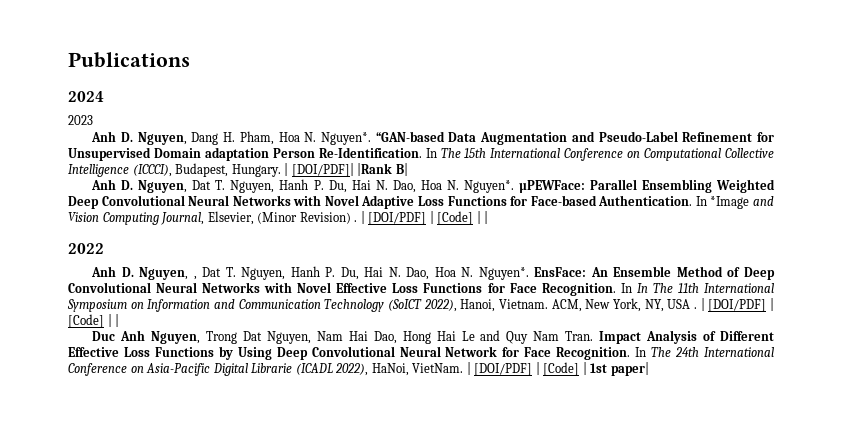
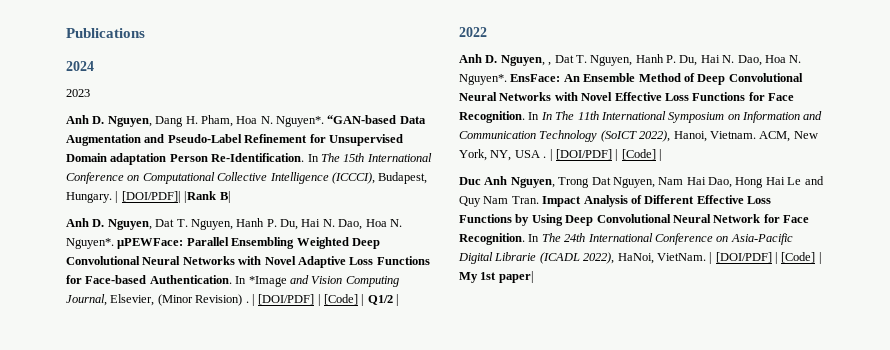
(481, 217) none -> [367,295,393,305] Q1/2
[115,314,120,327] | -> (662, 155) none
(587, 368) none -> [459,272,478,283] My

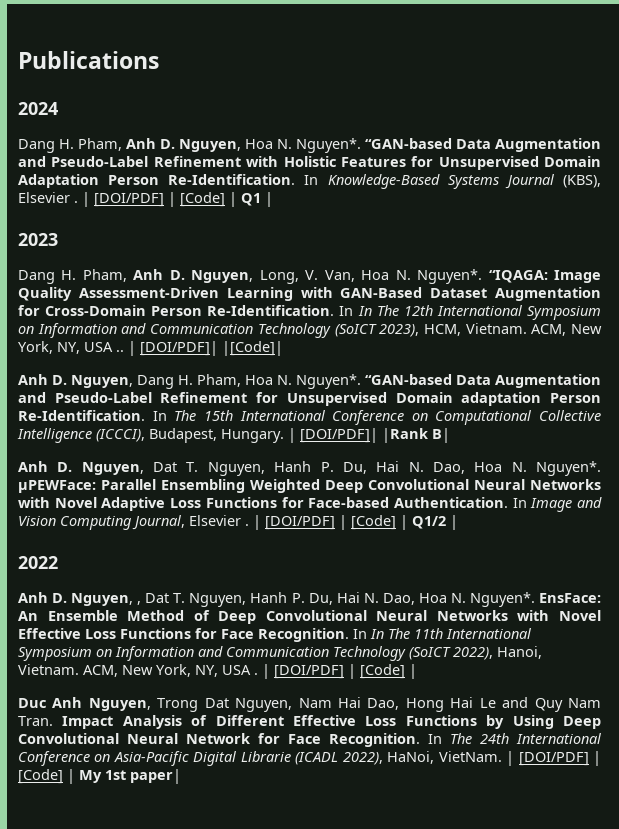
[66,89,90,97] 2023 -> [18,138,601,153] [18,156,601,170] [18,174,601,189] [18,192,273,207] [18,233,58,246] [18,269,601,284] [18,287,601,301] [18,305,601,320] [18,323,602,338] [18,341,283,356] Dang H. Pham, Anh D. Nguyen, Hoa N. Nguyen*. “GAN-based Data Augmentation and Pseudo-Label Refinement with Holistic Features for Unsupervised Domain Adaptation Person Re-Identification. In Knowledge-Based Systems Journal (KBS), Elsevier . | [DOI/PDF] | [Code] | Q1 | // 2023 // Dang H. Pham, Anh D. Nguyen, Long, V. Van, Hoa N. Nguyen*. “IQAGA: Image Quality Assessment-Driven Learning with GAN-Based Dataset Augmentation for Cross-Domain Person Re-Identification. In In The 12th International Symposium on Information and Communication Technology (SoICT 2023), HCM, Vietnam. ACM, New York, NY, USA .. | [DOI/PDF]| |[Code]|
[248,276,287,287] *Image -> [530,498,573,512] Image
[110,294,243,306] Elsevier, (Minor Revision) -> [189,515,241,526] Elsevier

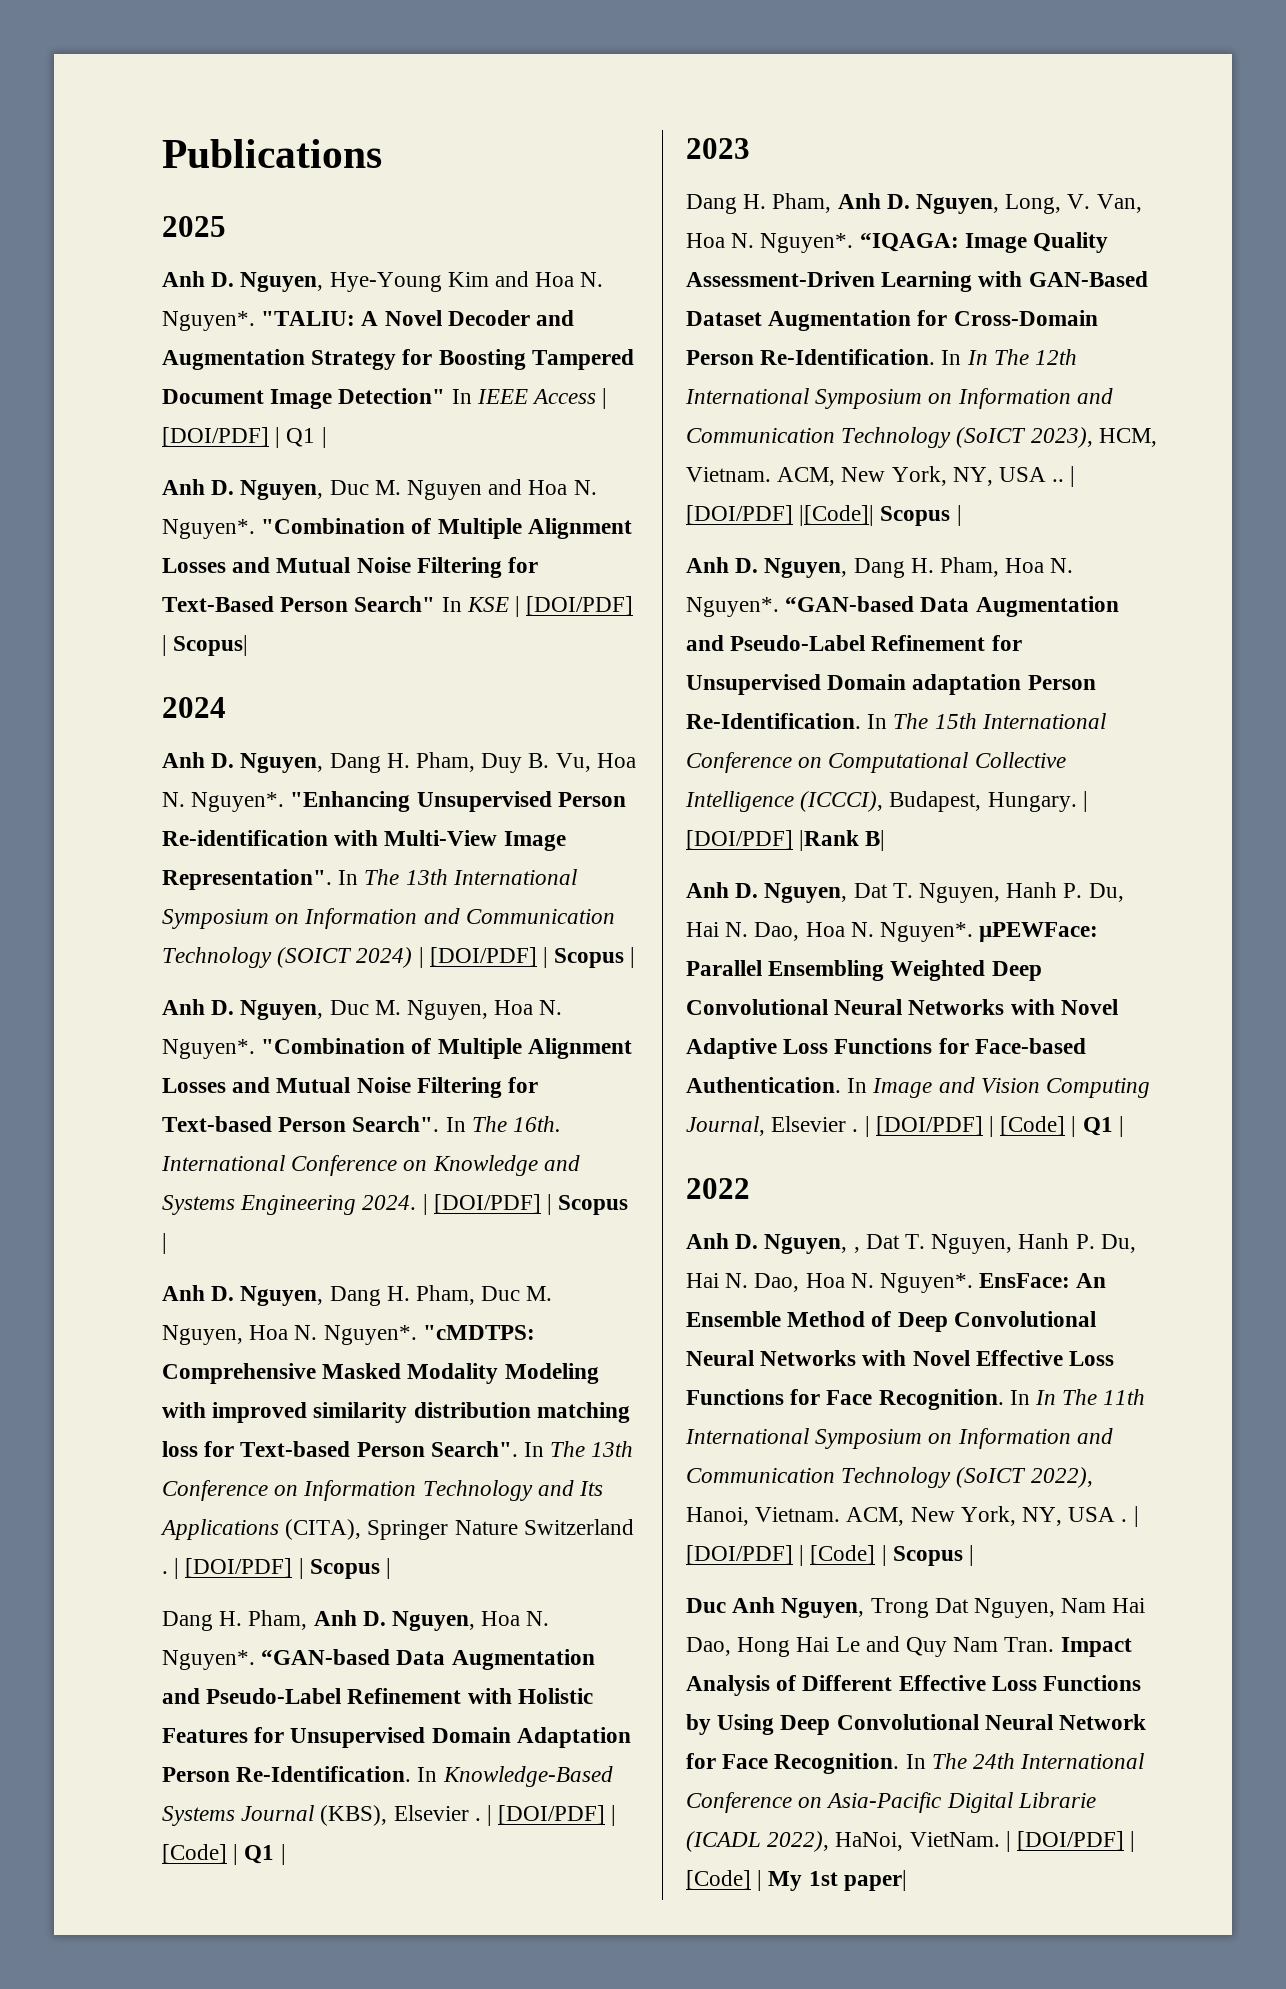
[18,102,58,115] 2024 -> [162,216,226,237] [162,271,604,292] [162,310,575,331] [162,349,634,370] [162,388,608,409] [162,427,327,448] [162,479,597,500] [162,518,632,539] [162,557,539,578] [162,596,634,617] [162,635,249,656] [162,697,226,718] [162,752,636,773] [162,791,626,812] [162,830,566,851] [162,869,577,890] [162,908,615,929] [162,947,636,968] [162,999,563,1020] [162,1038,632,1059] [162,1077,539,1098] [162,1116,562,1132] [161,1155,580,1176] [162,1194,629,1215] [162,1233,167,1254] [162,1285,553,1306] [162,1325,535,1345] [162,1363,599,1384] [162,1402,630,1423] [162,1441,634,1457] [162,1480,604,1501] [160,1519,634,1540] [162,1558,392,1579] 2025 // Anh D. Nguyen, Hye-Young Kim and Hoa N. Nguyen*. "TALIU: A Novel Decoder and Augmentation Strategy for Boosting Tampered Document Image Detection" In IEEE Access | [DOI/PDF] | Q1 | // Anh D. Nguyen, Duc M. Nguyen and Hoa N. Nguyen*. "Combination of Multiple Alignment Losses and Mutual Noise Filtering for Text-Based Person Search" In KSE | [DOI/PDF] | Scopus| // 2024 // Anh D. Nguyen, Dang H. Pham, Duy B. Vu, Hoa N. Nguyen*. "Enhancing Unsupervised Person Re-identification with Multi-View Image Representation". In The 13th International Symposium on Information and Communication Technology (SOICT 2024) | [DOI/PDF] | Scopus | // Anh D. Nguyen, Duc M. Nguyen, Hoa N. Nguyen*. "Combination of Multiple Alignment Losses and Mutual Noise Filtering for Text-based Person Search". In The 16th. International Conference on Knowledge and Systems Engineering 2024. | [DOI/PDF] | Scopus | // Anh D. Nguyen, Dang H. Pham, Duc M. Nguyen, Hoa N. Nguyen*. "cMDTPS: Comprehensive Masked Modality Modeling with improved similarity distribution matching loss for Text-based Person Search". In The 13th Conference on Information Technology and Its Applications (CITA), Springer Nature Switzerland . | [DOI/PDF] | Scopus |
[140,341,218,356] [DOI/PDF]| -> [686,505,793,525] [DOI/PDF]
(283, 348) none -> [880,505,962,526] Scopus |
[300,428,378,443] [DOI/PDF]| -> [686,830,793,850] [DOI/PDF]
[412,516,446,529] Q1/2 -> [1082,1117,1113,1136] Q1
(417, 671) none -> [892,1545,975,1566] Scopus |

